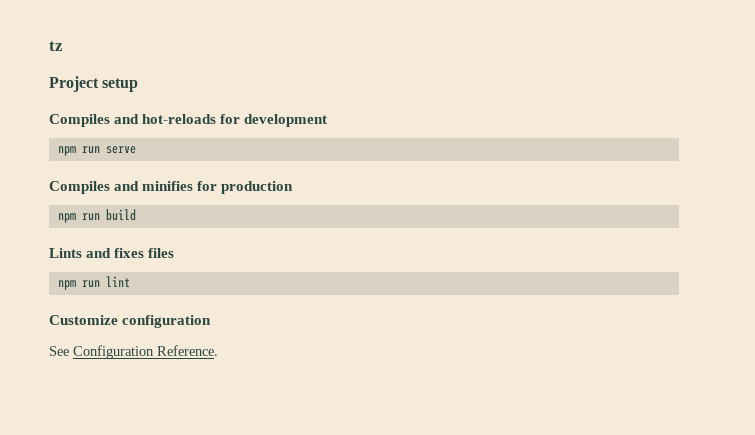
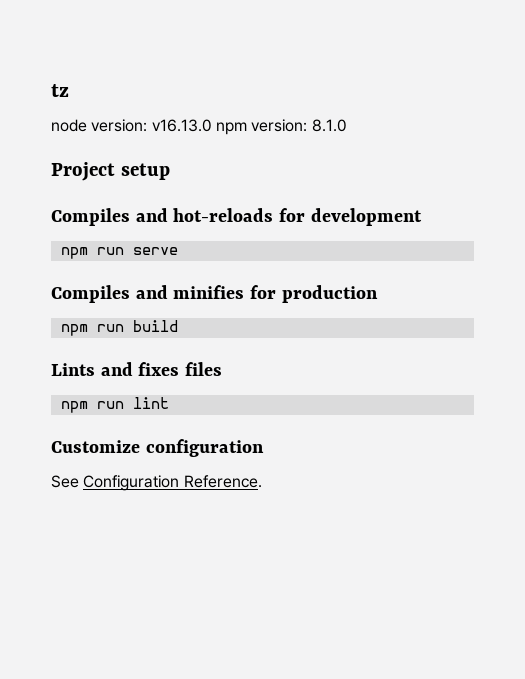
(63, 46) none -> [51,119,347,135] // node version: v16.13.0 npm version: 8.1.0

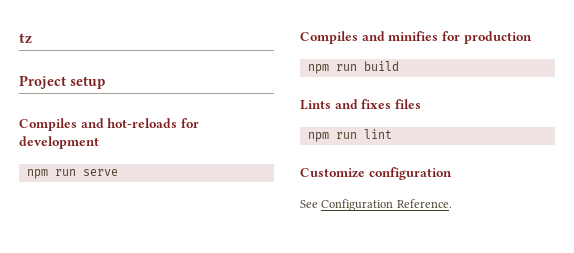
[51,119,347,135] // node version: v16.13.0 npm version: 8.1.0 -> (32, 38) none

